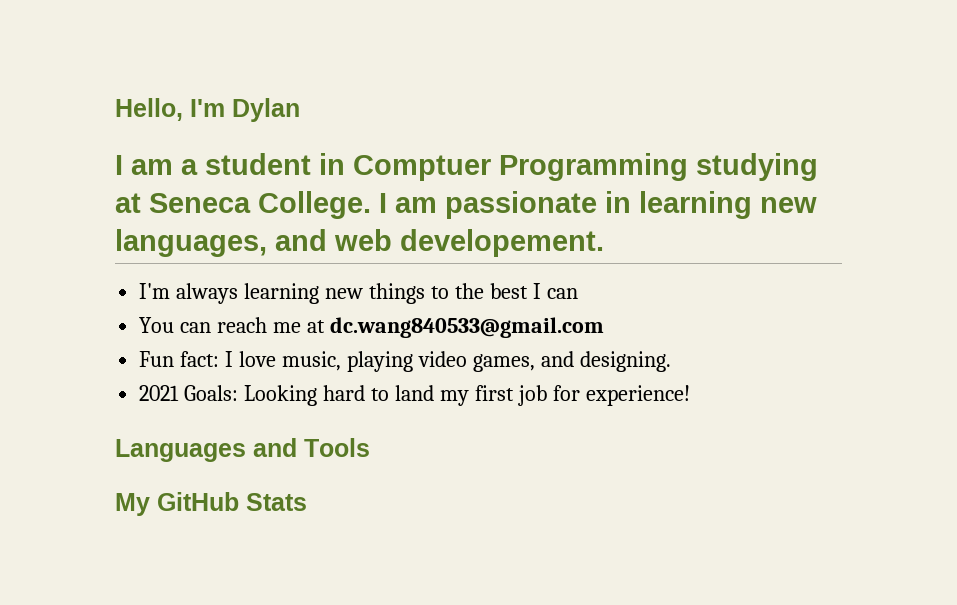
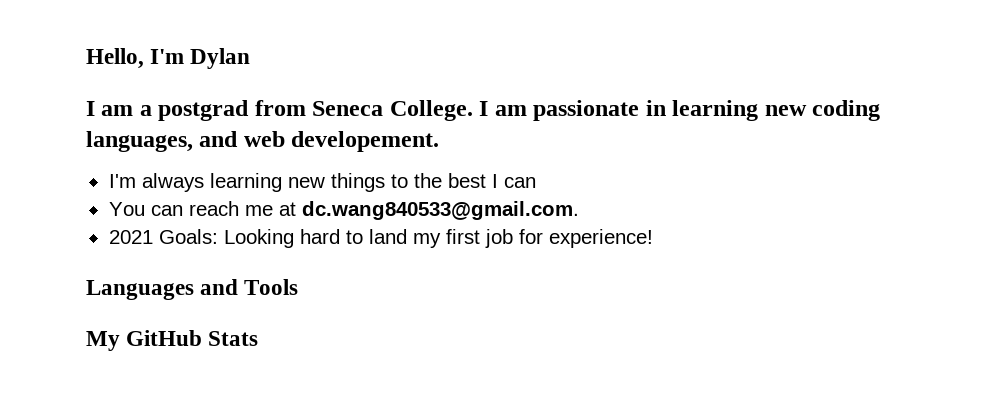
[205,153,818,181] [115,193,141,213] student in Comptuer Programming studying at -> [158,100,306,121] postgrad from
(817, 205) none -> [812,100,881,121] coding
[329,317,604,338] [139,351,671,372] dc.wang840533@gmail.com // Fun fact: I love music, playing video games, and designing. -> [301,201,579,220] dc.wang840533@gmail.com.

